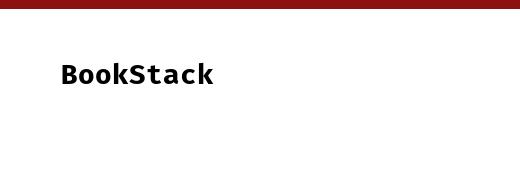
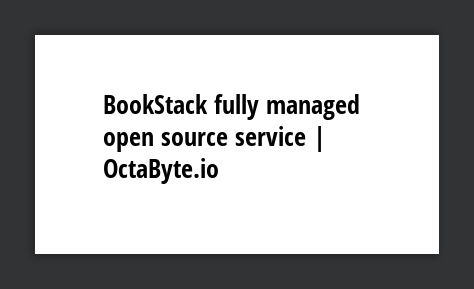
(214, 73) none -> [213,94,360,120] [103,126,326,152] [103,158,219,184] fully managed open source service | OctaByte.io

